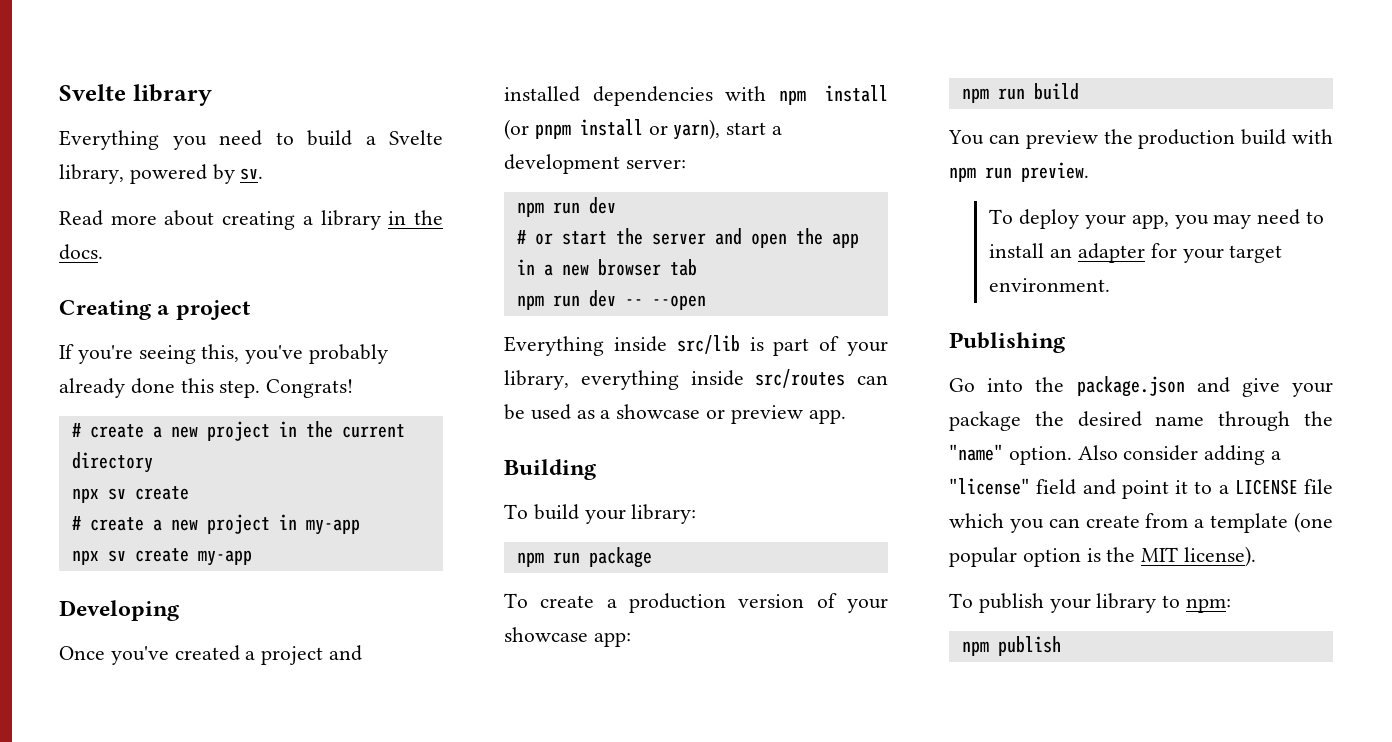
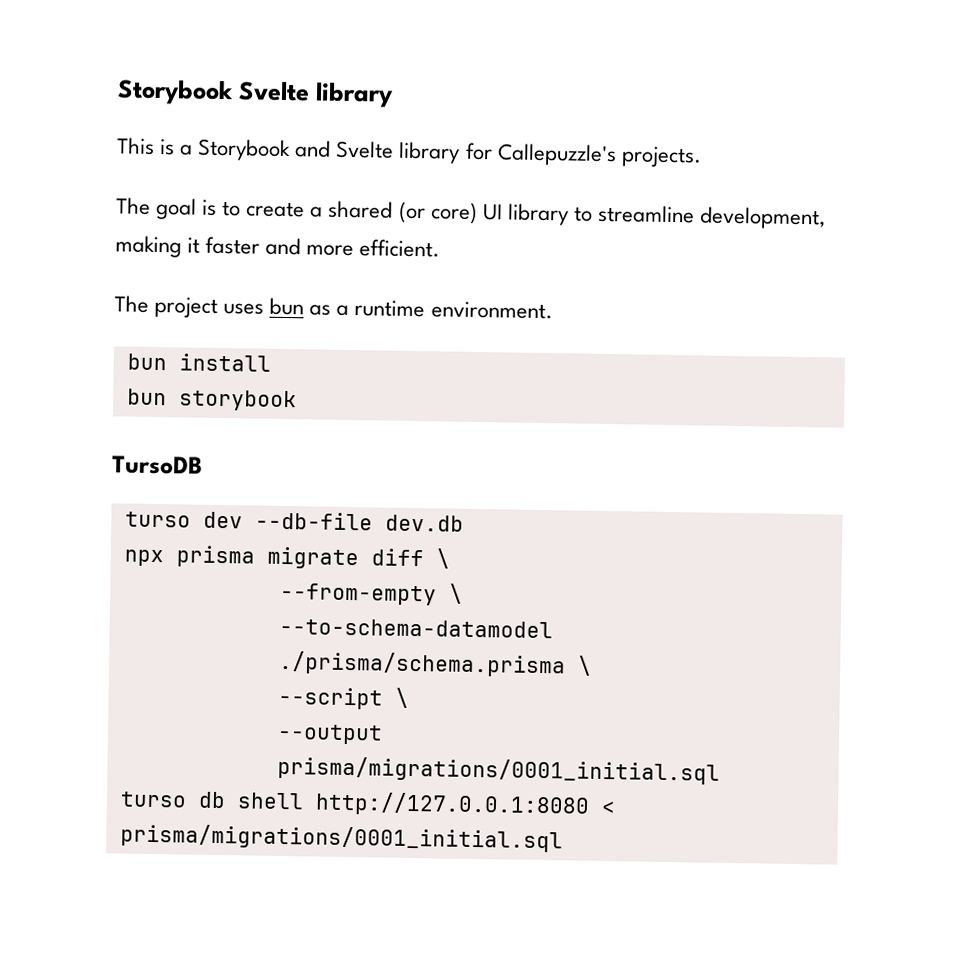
(59, 92) none -> [117,79,234,106] Storybook
[59,130,443,150] [59,164,264,184] [59,210,444,230] [59,244,103,260] [59,300,251,320] [59,344,389,364] [59,378,354,398] [71,421,405,441] [71,452,153,473] [71,486,189,503] [71,514,360,535] [71,548,252,566] [59,600,179,621] [59,645,363,665] [504,85,888,106] [504,119,783,140] [504,154,686,174] [516,197,616,217] [516,228,859,248] [516,259,697,276] [516,290,706,310] [504,335,888,356] [504,369,888,390] [504,404,846,424] [504,459,596,480] [504,504,697,524] [516,547,652,568] [504,593,888,613] [504,627,631,647] [961,83,1079,103] [948,129,1333,149] [949,162,1089,182] [989,209,1324,229] [989,243,1283,263] [989,278,1111,292] [949,332,1065,353] [949,376,1333,397] [949,411,1333,431] [949,444,1282,465] [949,478,1333,499] [949,512,1333,533] [949,546,1257,567] [949,593,1232,613] [961,636,1061,656] Everything you need to build a Svelte library, powered by sv. // Read more about creating a library in the docs. // Creating a project // If you're seeing this, you've probably already done this step. Congrats! // # create a new project in the current directory // npx sv create // # create a new project in my-app // npx sv create my-app // Developing // Once you've created a project and installed dependencies with npm install (or pnpm install or yarn), start a development server: // npm run dev // # or start the server and open the app in a new browser tab // npm run dev -- --open // Everything inside src/lib is part of your library, everything inside src/routes can be used as a showcase or preview app. // Building // To build your library: // npm run package // To create a production version of your showcase app: // npm run build // You can preview the production build with npm run preview. // To deploy your app, you may need to install an adapter for your target environment. // Publishing // Go into the package.json and give your package the desired name through the "name" option. Also consider adding a "license" field and point it to a LICENSE file which you can create from a template (one popular option is the MIT license). // To publish your library to npm: // npm publish -> [117,137,702,168] [116,197,826,230] [115,235,441,258] [114,295,553,320] [126,353,271,372] [126,388,297,412] [112,455,203,475] [124,511,464,532] [123,545,450,570] [279,582,463,606] [278,617,553,639] [278,650,592,678] [277,686,409,710] [276,723,383,745] [276,755,720,785] [119,791,616,818] [119,823,563,853] This is a Storybook and Svelte library for Callepuzzle's projects. // The goal is to create a shared (or core) UI library to streamline development, making it faster and more efficient. // The project uses bun as a runtime environment. // bun install // bun storybook // TursoDB // turso dev --db-file dev.db // npx prisma migrate diff \ // --from-empty \ // --to-schema-datamodel ./prisma/schema.prisma \ // --script \ // --output prisma/migrations/0001_initial.sql // turso db shell http://127.0.0.1:8080 < prisma/migrations/0001_initial.sql

